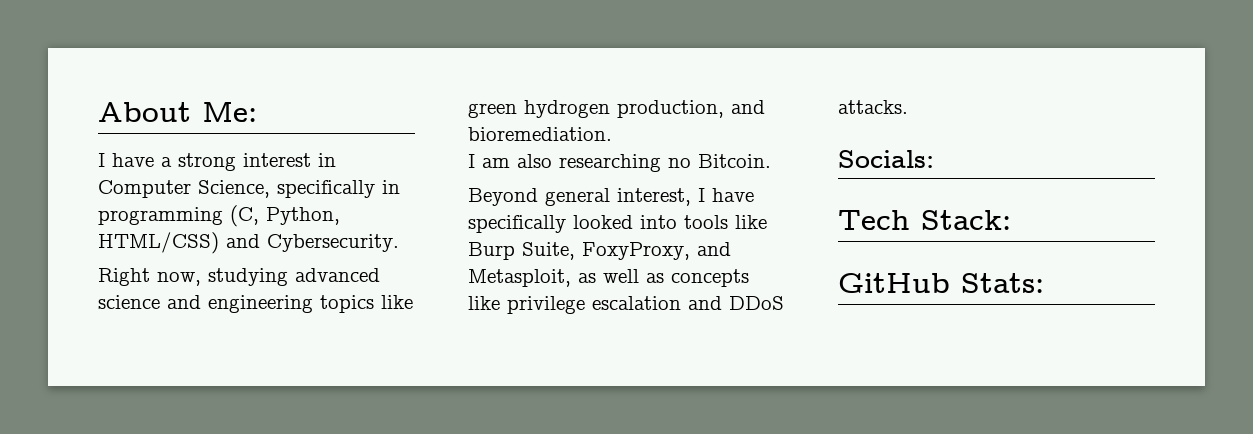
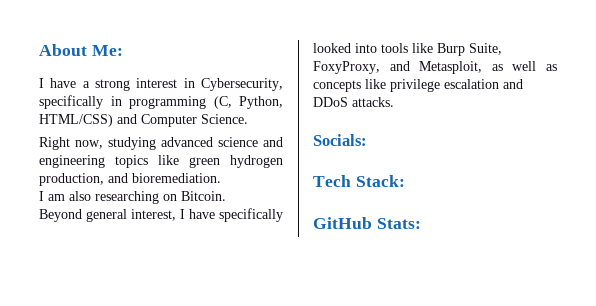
[98,180,270,198] Computer Science, -> [201,78,283,91] Cybersecurity,
[267,234,399,252] Cybersecurity. -> [141,114,248,127] Computer Science.
[668,158,691,168] no -> [163,194,177,201] on

